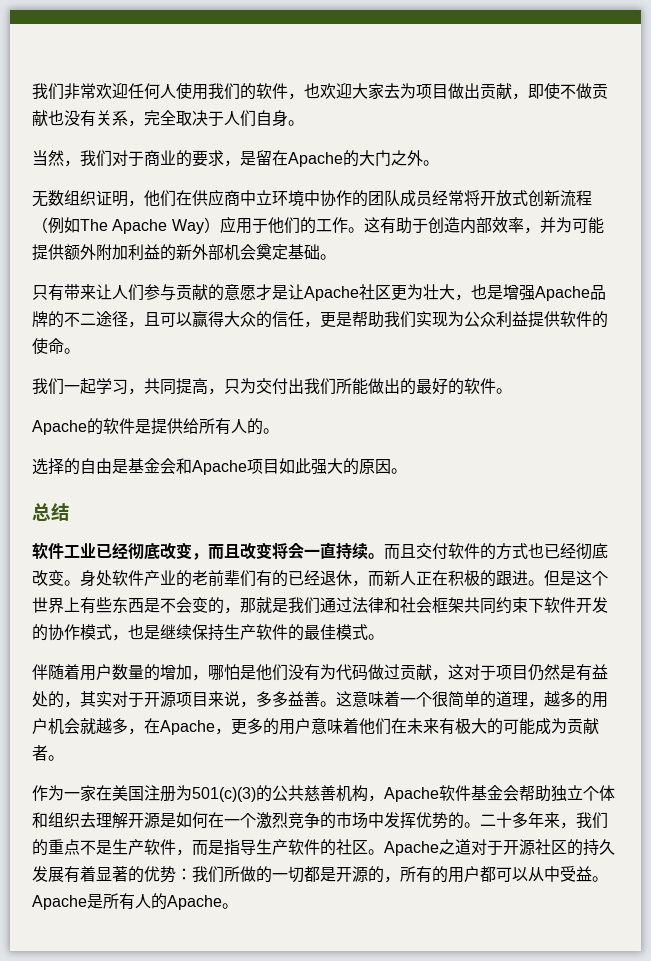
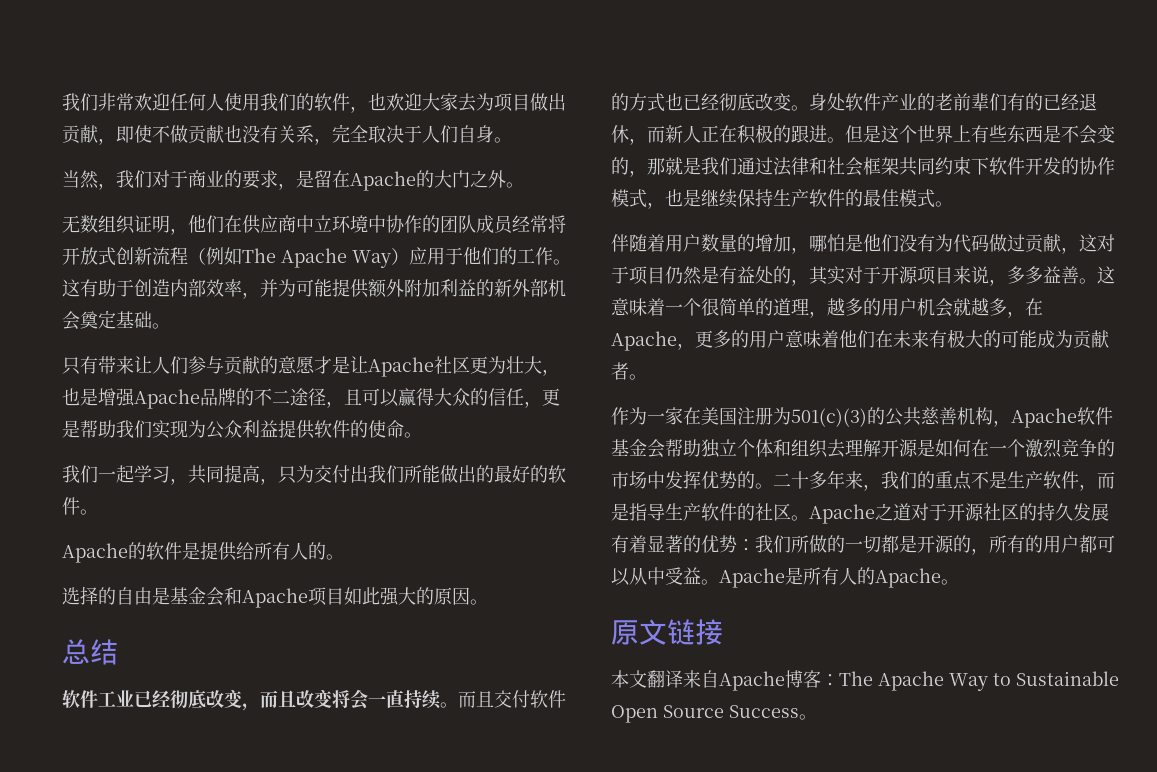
(238, 906) none -> [611,619,723,645] [611,670,1119,691] [611,705,817,723] // 原文链接 // 本文翻译来自Apache博客：The Apache Way to Sustainable Open Source Success。

